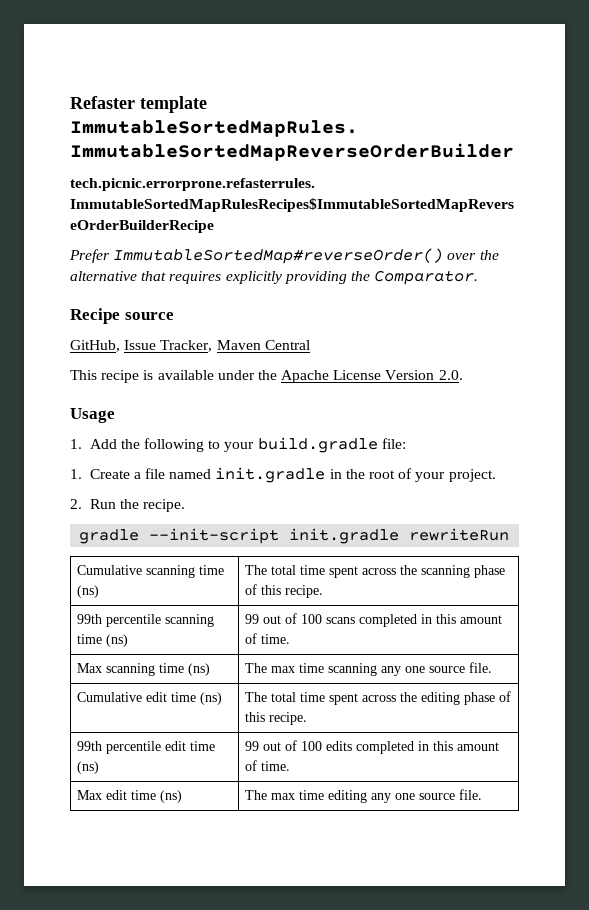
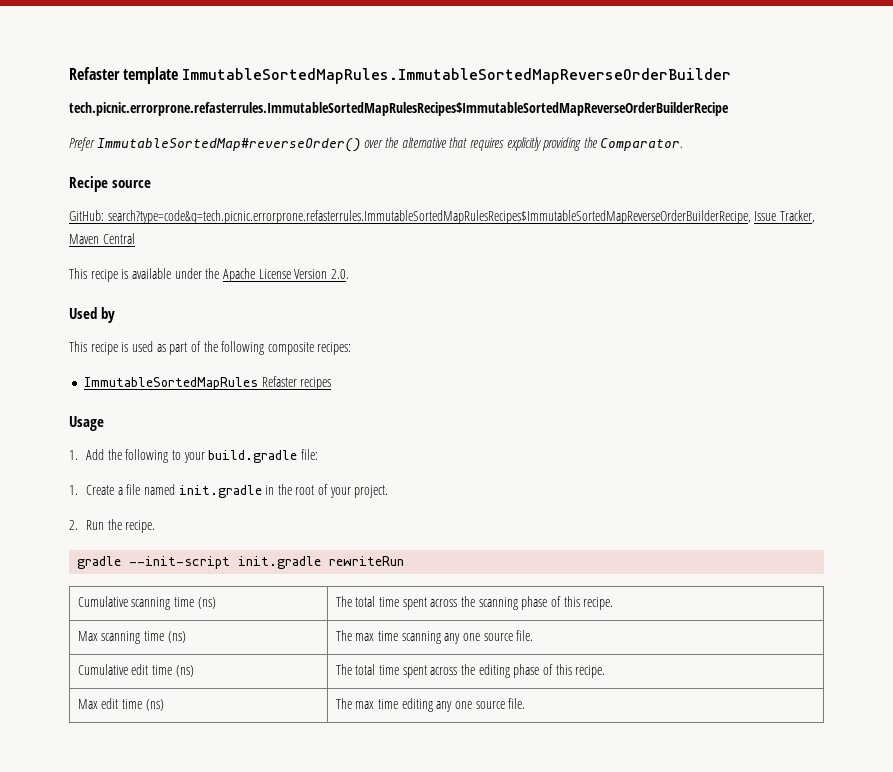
[70,340,120,352] GitHub, -> [69,210,751,224] GitHub: search?type=code&q=tech.picnic.errorprone.refasterrules.ImmutableSortedMapRulesRecipes$ImmutableSortedMapReverseOrderBuilderRecipe,
(463, 375) none -> [69,307,116,323] [69,341,352,355] [83,376,332,390] // Used by // This recipe is used as part of the following composite recipes: // ImmutableSortedMapRules Refaster recipes
[77,614,215,627] [77,634,129,647] [245,613,503,627] [245,633,291,644] // 99th percentile scanning time (ns) | 99 out of 100 scans completed in this amount of time. -> (614, 603) none
[77,741,216,754] [77,761,100,774] [245,740,500,754] [245,760,291,771] // 99th percentile edit time (ns) | 99 out of 100 edits completed in this amount of time. -> (606, 671) none

